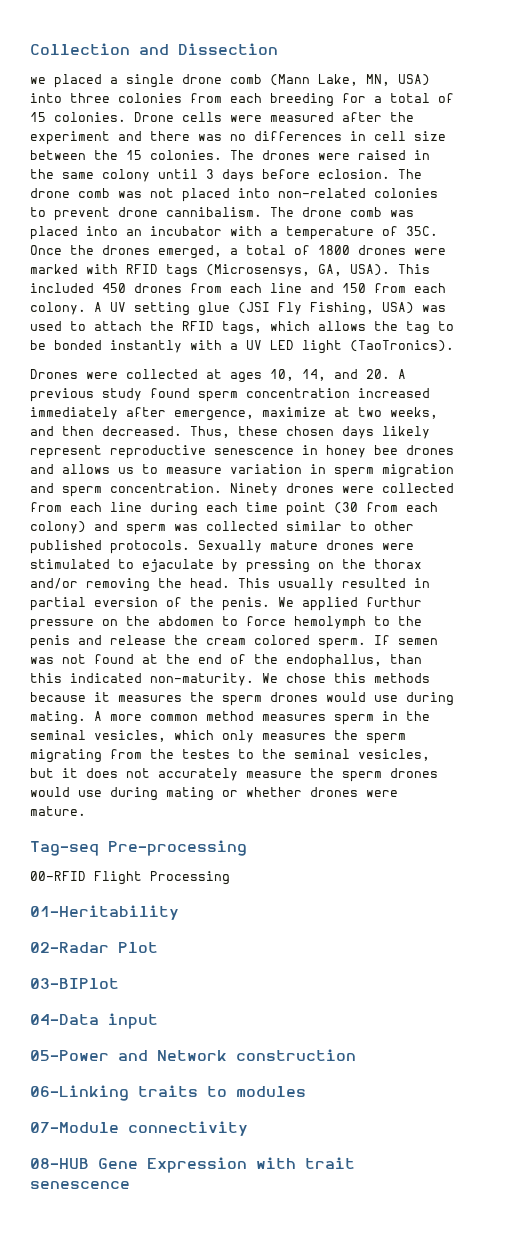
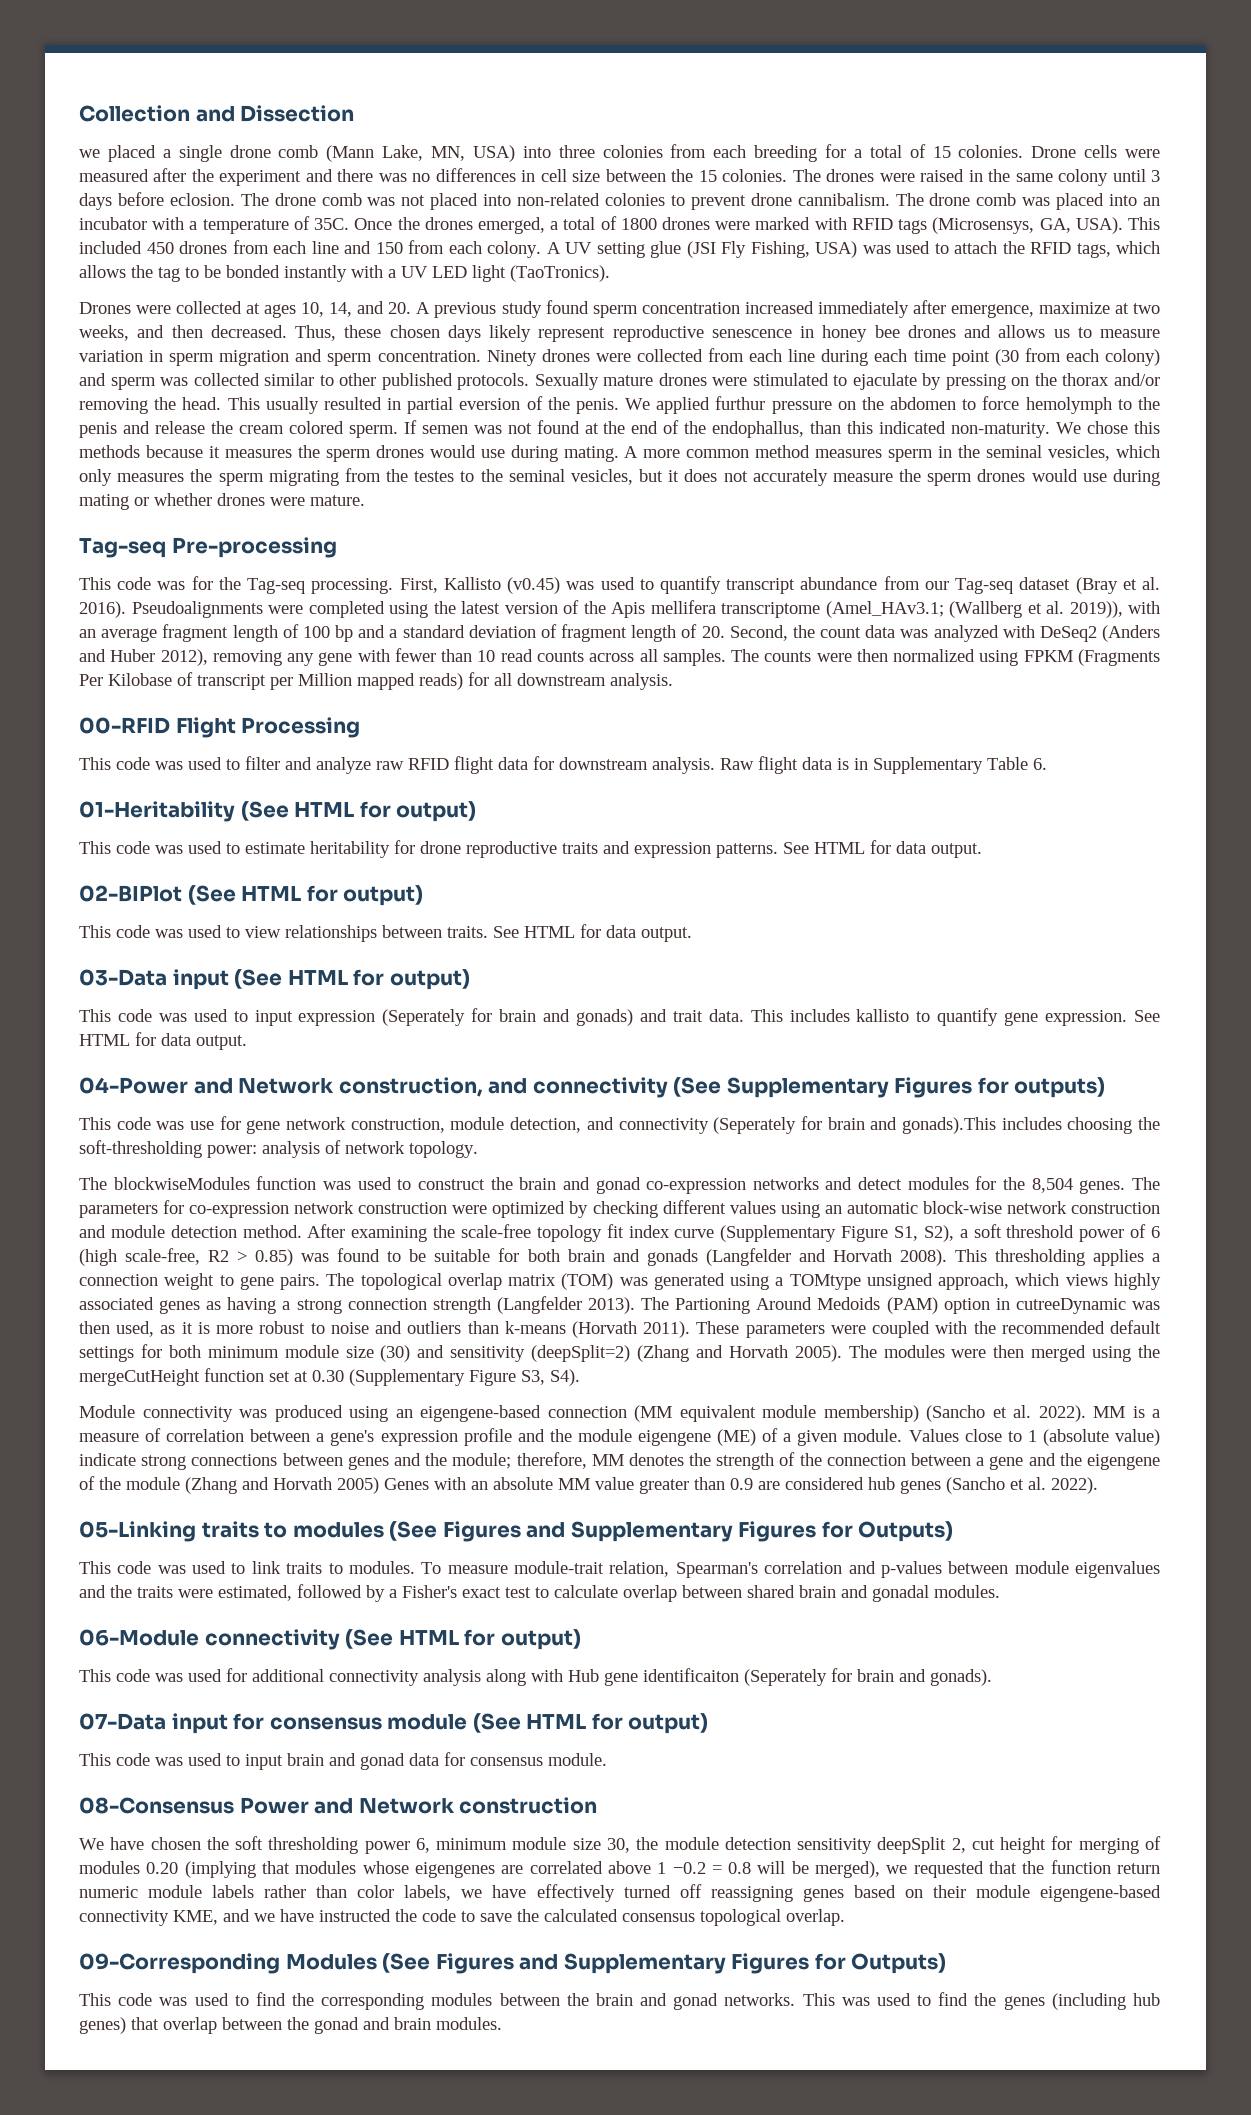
[30,871,230,885] [30,905,179,920] [30,942,158,953] [30,978,119,989] [30,1013,158,1029] [30,1049,356,1061] [30,1085,306,1101] [30,1121,248,1136] [30,1157,355,1173] [30,1181,130,1189] 00-RFID Flight Processing // 01-Heritability // 02-Radar Plot // 03-BIPlot // 04-Data input // 05-Power and Network construction // 06-Linking traits to modules // 07-Module connectivity // 08-HUB Gene Expression with trait senescence -> [79,576,1161,594] [79,600,1160,618] [79,624,1160,642] [79,648,1160,666] [79,672,673,690] [79,717,361,738] [79,756,1047,774] [79,801,477,822] [79,840,982,858] [79,885,424,906] [79,924,692,942] [79,969,470,990] [79,1008,1160,1026] [79,1032,247,1050] [79,1077,1106,1098] [79,1116,1161,1134] [79,1140,478,1158] [79,1176,1160,1194] [79,1200,1160,1218] [79,1224,1161,1242] [79,1248,1160,1266] [79,1273,1162,1290] [79,1296,1160,1314] [79,1320,1162,1338] [79,1344,1160,1362] [79,1368,580,1386] [79,1405,1160,1422] [79,1428,1160,1446] [79,1452,1160,1470] [79,1476,1098,1494] [79,1521,954,1542] [79,1561,1160,1578] [79,1584,1000,1602] [79,1629,581,1650] [79,1668,992,1686] [79,1713,709,1734] [79,1752,607,1770] [79,1797,598,1814] [79,1836,1161,1854] [79,1860,1161,1878] [79,1884,1161,1902] [79,1909,845,1926] [79,1953,947,1974] [79,1992,1160,2010] [79,2017,502,2034] This code was for the Tag-seq processing. First, Kallisto (v0.45) was used to quantify transcript abundance from our Tag-seq dataset (Bray et al. 2016). Pseudoalignments were completed using the latest version of the Apis mellifera transcriptome (Amel_HAv3.1; (Wallberg et al. 2019)), with an average fragment length of 100 bp and a standard deviation of fragment length of 20. Second, the count data was analyzed with DeSeq2 (Anders and Huber 2012), removing any gene with fewer than 10 read counts across all samples. The counts were then normalized using FPKM (Fragments Per Kilobase of transcript per Million mapped reads) for all downstream analysis. // 00-RFID Flight Processing // This code was used to filter and analyze raw RFID flight data for downstream analysis. Raw flight data is in Supplementary Table 6. // 01-Heritability (See HTML for output) // This code was used to estimate heritability for drone reproductive traits and expression patterns. See HTML for data output. // 02-BIPlot (See HTML for output) // This code was used to view relationships between traits. See HTML for data output. // 03-Data input (See HTML for output) // This code was used to input expression (Seperately for brain and gonads) and trait data. This includes kallisto to quantify gene expression. See HTML for data output. // 04-Power and Network construction, and connectivity (See Supplementary Figures for outputs) // This code was use for gene network construction, module detection, and connectivity (Seperately for brain and gonads).This includes choosing the soft-thresholding power: analysis of network topology. // The blockwiseModules function was used to construct the brain and gonad co-expression networks and detect modules for the 8,504 genes. The parameters for co-expression network construction were optimized by checking different values using an automatic block-wise network construction and module detection method. After examining the scale-free topology fit index curve (Supplementary Figure S1, S2), a soft threshold power of 6 (high scale-free, R2 > 0.85) was found to be suitable for both brain and gonads (Langfelder and Horvath 2008). This thresholding applies a connection weight to gene pairs. The topological overlap matrix (TOM) was generated using a TOMtype unsigned approach, which views highly associated genes as having a strong connection strength (Langfelder 2013). The Partioning Around Medoids (PAM) option in cutreeDynamic was then used, as it is more robust to noise and outliers than k-means (Horvath 2011). These parameters were coupled with the recommended default settings for both minimum module size (30) and sensitivity (deepSplit=2) (Zhang and Horvath 2005). The modules were then merged using the mergeCutHeight function set at 0.30 (Supplementary Figure S3, S4). // Module connectivity was produced using an eigengene-based connection (MM equivalent module membership) (Sancho et al. 2022). MM is a measure of correlation between a gene's expression profile and the module eigengene (ME) of a given module. Values close to 1 (absolute value) indicate strong connections between genes and the module; therefore, MM denotes the strength of the connection between a gene and the eigengene of the module (Zhang and Horvath 2005) Genes with an absolute MM value greater than 0.9 are considered hub genes (Sancho et al. 2022). // 05-Linking traits to modules (See Figures and Supplementary Figures for Outputs) // This code was used to link traits to modules. To measure module-trait relation, Spearman's correlation and p-values between module eigenvalues and the traits were estimated, followed by a Fisher's exact test to calculate overlap between shared brain and gonadal modules. // 06-Module connectivity (See HTML for output) // This code was used for additional connectivity analysis along with Hub gene identificaiton (Seperately for brain and gonads). // 07-Data input for consensus module (See HTML for output) // This code was used to input brain and gonad data for consensus module. // 08-Consensus Power and Network construction // We have chosen the soft thresholding power 6, minimum module size 30, the module detection sensitivity deepSplit 2, cut height for merging of modules 0.20 (implying that modules whose eigengenes are correlated above 1 −0.2 = 0.8 will be merged), we requested that the function return numeric module labels rather than color labels, we have effectively turned off reassigning genes based on their module eigengene-based connectivity KME, and we have instructed the code to save the calculated consensus topological overlap. // 09-Corresponding Modules (See Figures and Supplementary Figures for Outputs) // This code was used to find the corresponding modules between the brain and gonad networks. This was used to find the genes (including hub genes) that overlap between the gonad and brain modules.

